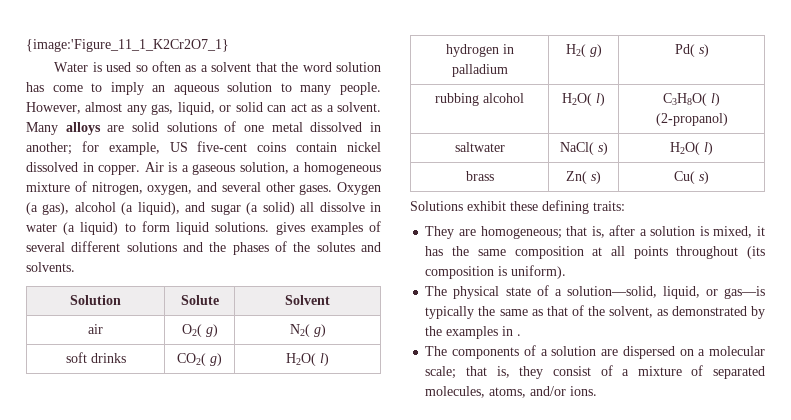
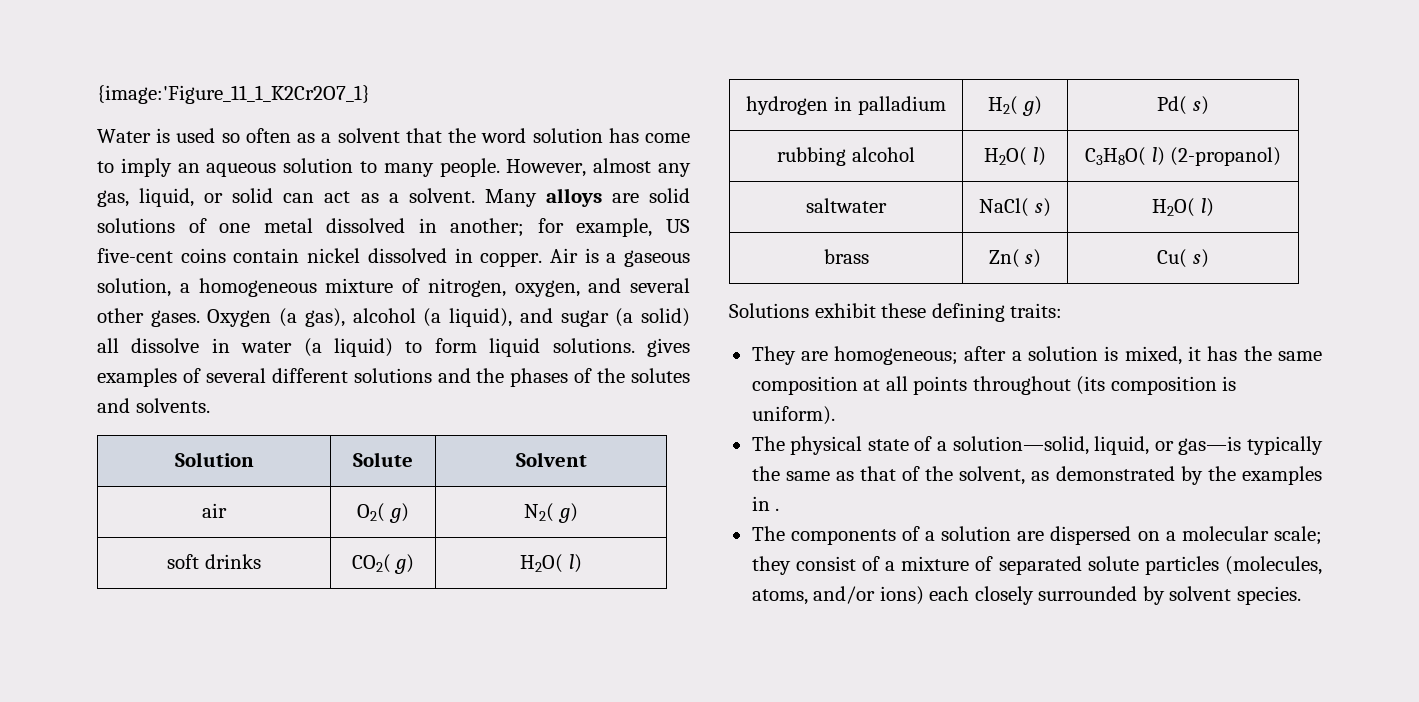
[566,226,605,238] that is, -> (959, 355) none
[466,366,510,378] that is, -> (1322, 535) none
[425,386,598,398] molecules, atoms, and/or ions. -> [1087,556,1322,575] [751,586,1301,605] solute particles (molecules, atoms, and/or ions) each closely surrounded by solvent species.

